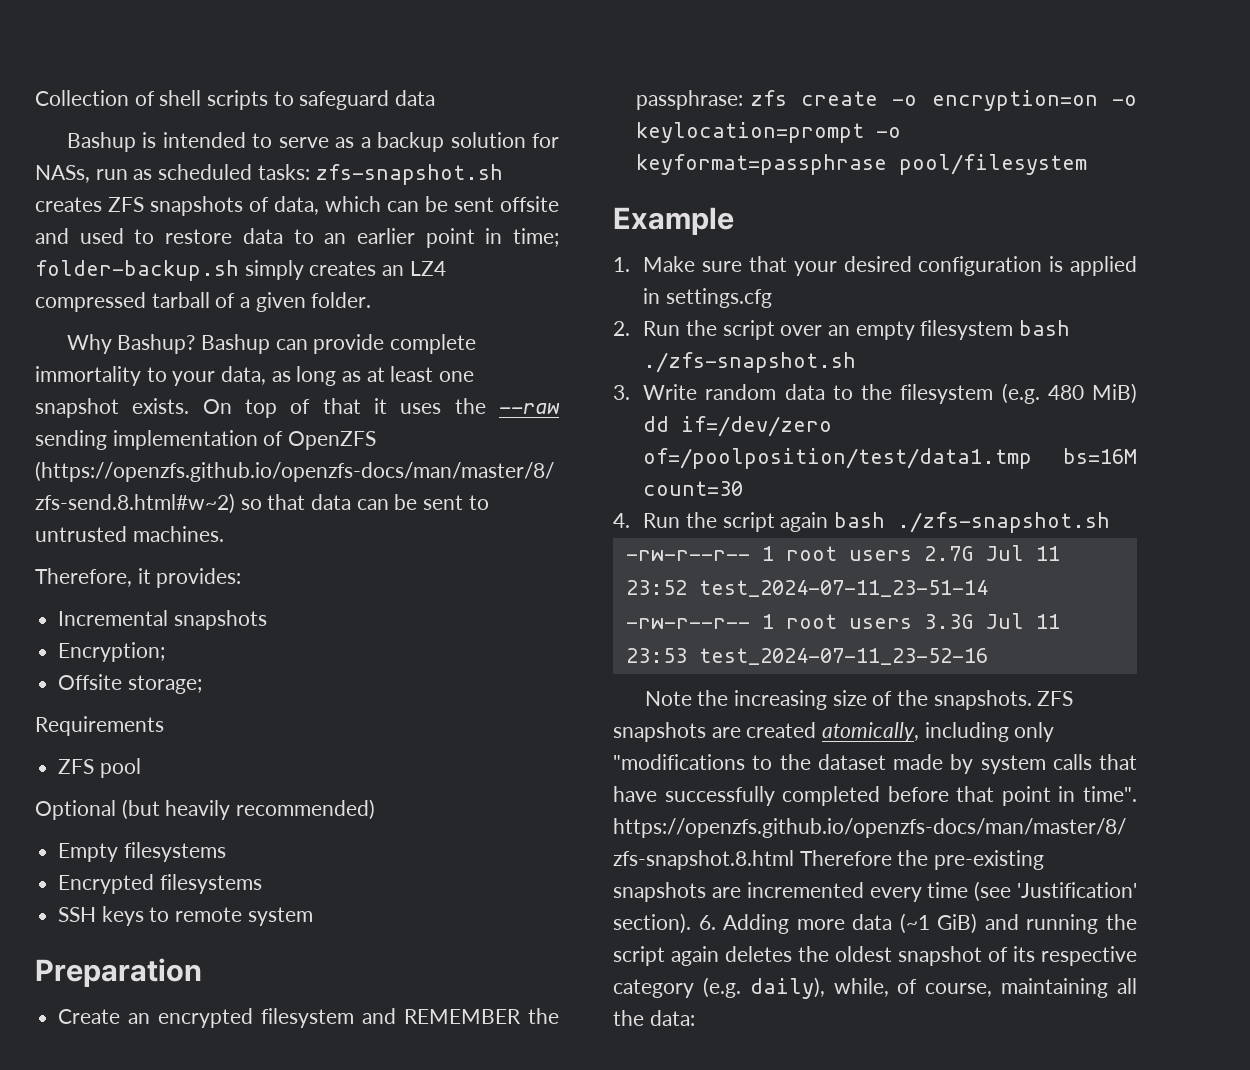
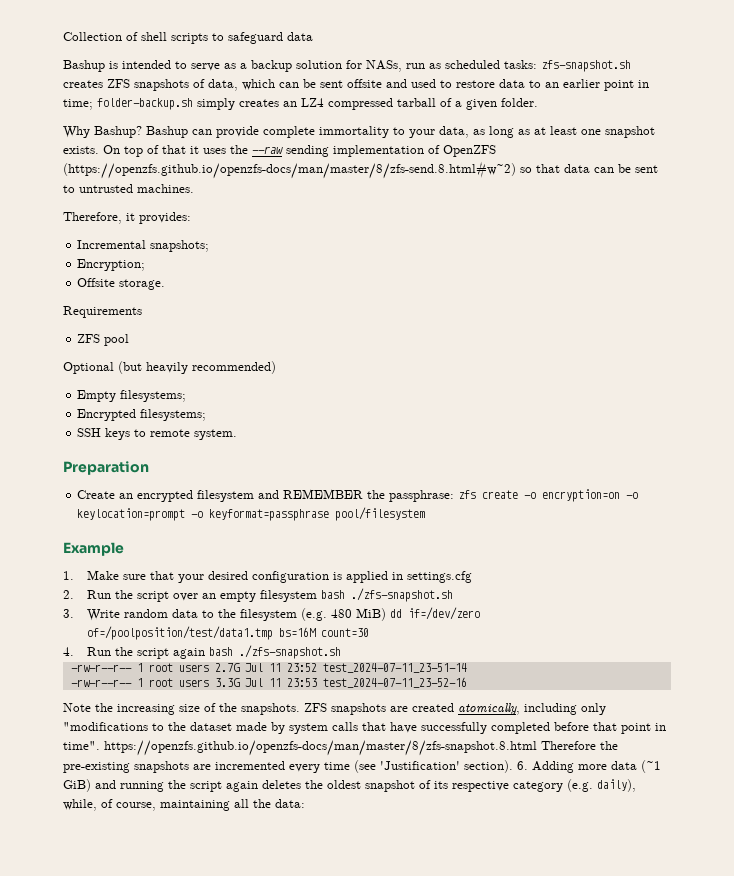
[173,610,267,630] snapshots -> [150,240,210,252] snapshots;
[127,675,202,694] storage; -> [119,279,166,290] storage.
[123,842,226,862] filesystems -> [120,390,187,402] filesystems;
[159,874,262,894] filesystems -> [140,409,207,421] filesystems;
[247,907,313,926] system -> [194,429,238,440] system.

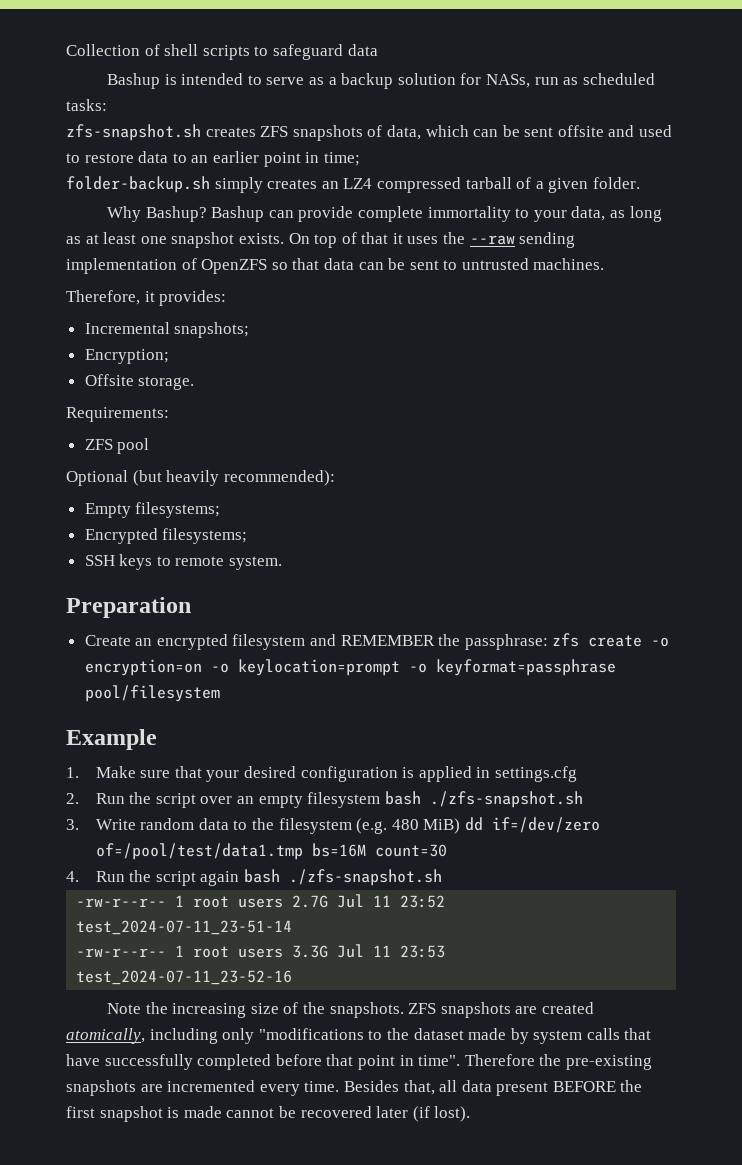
(537, 64) none -> (107, 105) //
(93, 104) none -> (360, 159) //
[63,161,516,179] (https://openzfs.github.io/openzfs-docs/man/master/8/zfs-send.8.html#w~2) -> (268, 266) none
[63,306,142,318] Requirements -> [66,407,169,422] Requirements:
[192,361,276,374] recommended) -> [223,470,335,486] recommended):
[87,626,274,640] of=/poolposition/test/data1.tmp -> [95,843,303,860] of=/pool/test/data1.tmp
[104,740,537,756] https://openzfs.github.io/openzfs-docs/man/master/8/zfs-snapshot.8.html -> (461, 1060) none
[324,760,661,773] [63,779,636,792] [63,799,305,811] time (see 'Justification' section). 6. Adding more data (~1 GiB) and running the script again deletes the oldest snapshot of its respective category (e.g. daily), while, of course, maintaining all the data: -> [304,1080,643,1096] [66,1106,471,1122] time. Besides that, all data present BEFORE the first snapshot is made cannot be recovered later (if lost).

